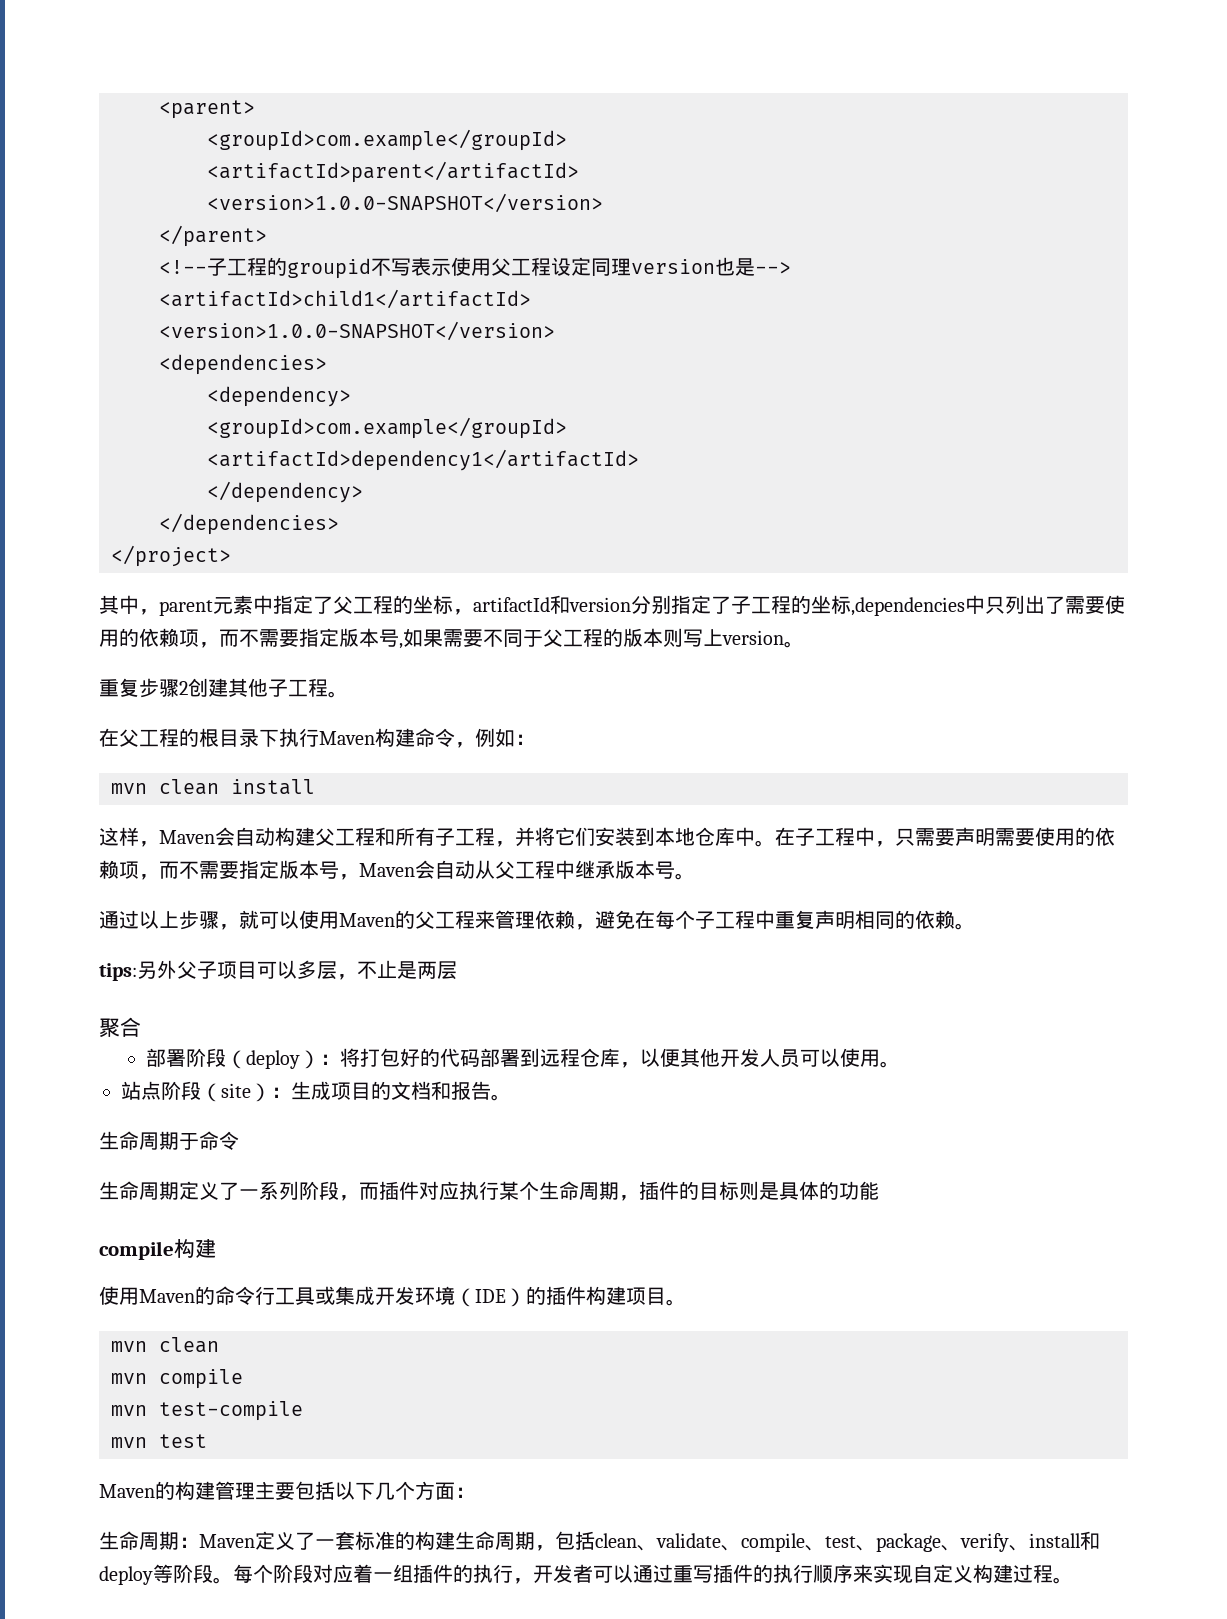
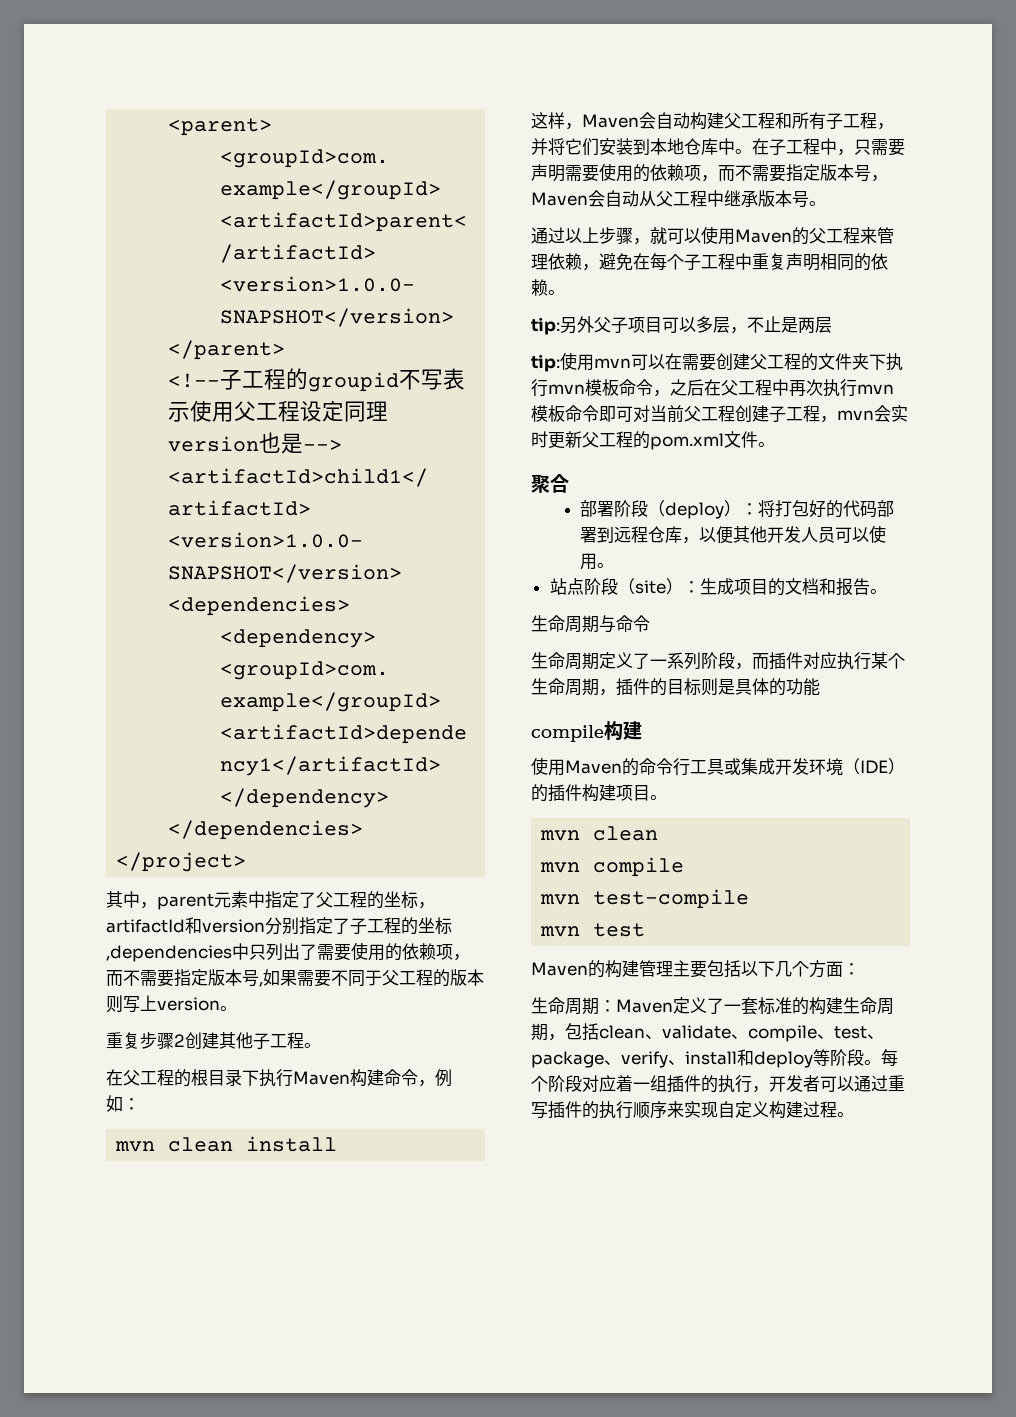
[99,963,137,981] tips: -> [531,317,560,335] tip:
(457, 970) none -> [531,352,903,372] [531,379,894,397] [531,405,908,423] [531,431,775,450] // tip:使用mvn可以在需要创建父工程的文件夹下执行mvn模板命令，之后在父工程中再次执行mvn模板命令即可对当前父工程创建子工程，mvn会实时更新父工程的pom.xml文件。
[179,1133,199,1150] 于 -> [599,615,616,633] 与

